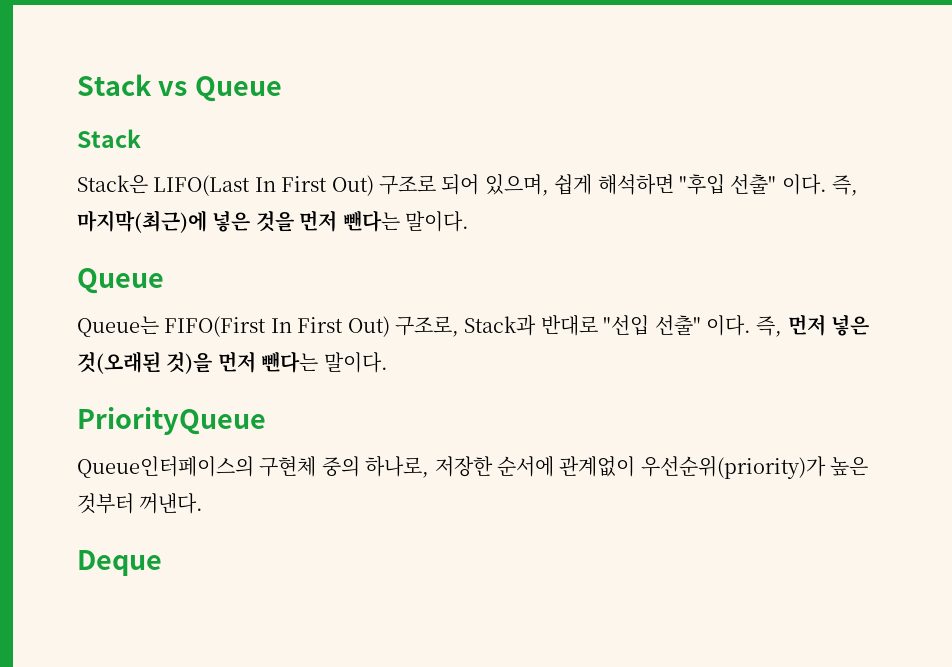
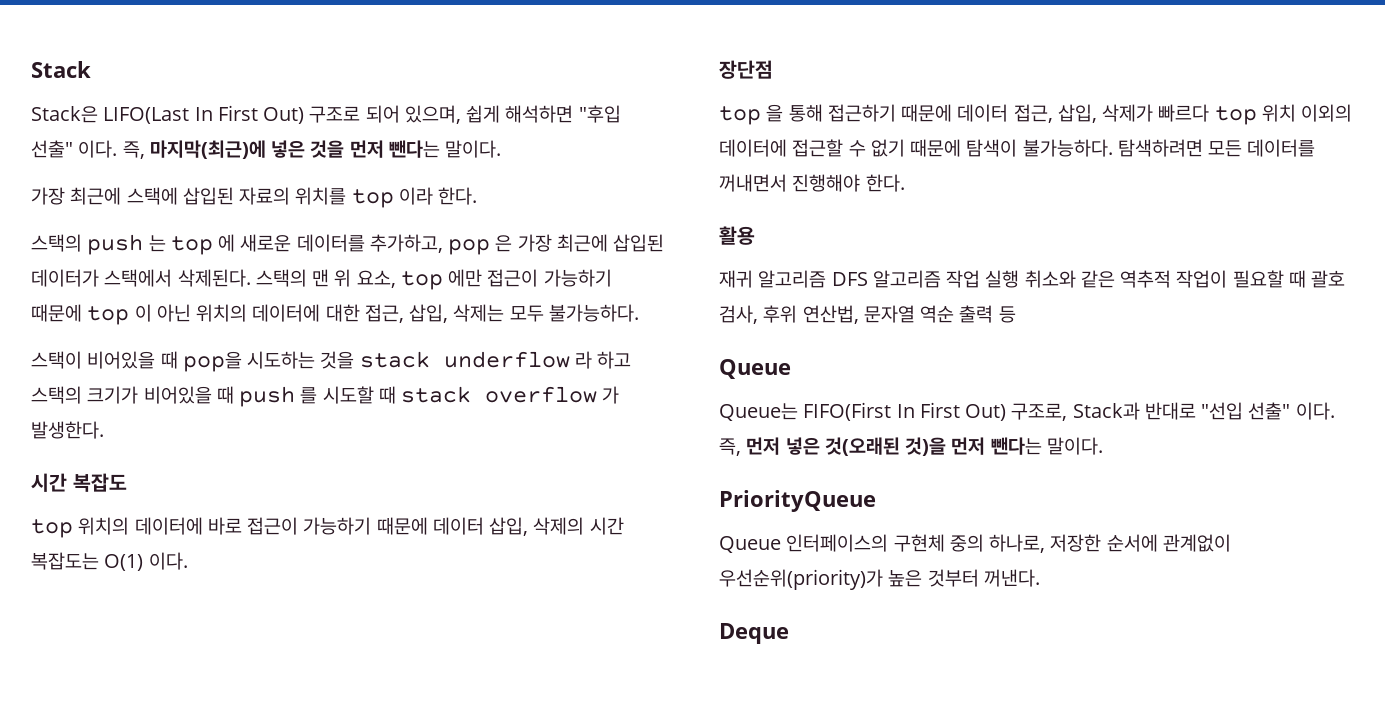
[77,74,282,102] [77,129,141,148] Stack vs Queue // Stack -> [31,61,91,78] Stack
(469, 221) none -> [31,187,478,208] [31,234,665,255] [31,269,612,290] [31,304,639,325] [31,351,632,372] [31,386,620,407] [31,421,104,439] [31,473,127,492] [31,517,624,538] [31,552,188,571] [719,60,773,79] [719,104,1353,125] [719,139,1316,157] [719,174,905,192] [719,226,755,245] [719,270,1346,288] [719,305,1016,324] // 가장 최근에 스택에 삽입된 자료의 위치를 top 이라 한다. // 스택의 push 는 top 에 새로운 데이터를 추가하고, pop 은 가장 최근에 삽입된 데이터가 스택에서 삭제된다. 스택의 맨 위 요소, top 에만 접근이 가능하기 때문에 top 이 아닌 위치의 데이터에 대한 접근, 삽입, 삭제는 모두 불가능하다. // 스택이 비어있을 때 pop을 시도하는 것을 stack underflow 라 하고 스택의 크기가 비어있을 때 push 를 시도할 때 stack overflow 가 발생한다. // 시간 복잡도 // top 위치의 데이터에 바로 접근이 가능하기 때문에 데이터 삽입, 삭제의 시간 복잡도는 O(1) 이다. // 장단점 // top 을 통해 접근하기 때문에 데이터 접근, 삽입, 삭제가 빠르다 top 위치 이외의 데이터에 접근할 수 없기 때문에 탐색이 불가능하다. 탐색하려면 모든 데이터를 꺼내면서 진행해야 한다. // 활용 // 재귀 알고리즘 DFS 알고리즘 작업 실행 취소와 같은 역추적 작업이 필요할 때 괄호 검사, 후위 연산법, 문자열 역순 출력 등
[77,456,254,478] Queue인터페이스의 -> [719,534,889,553] Queue 인터페이스의

